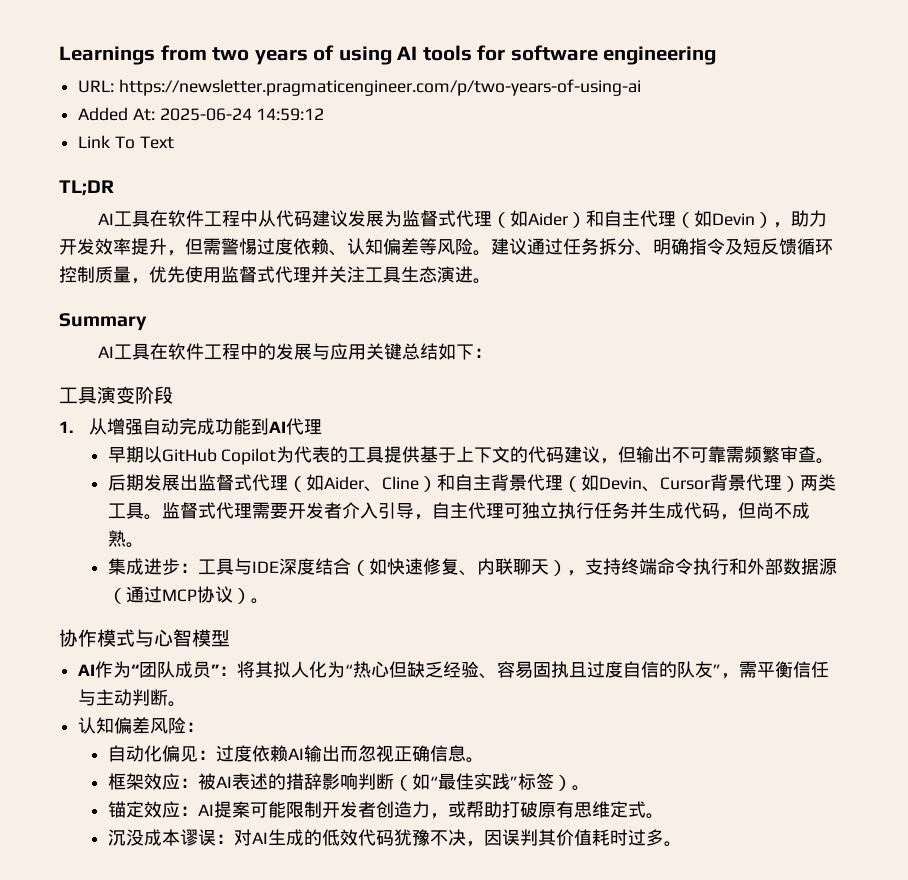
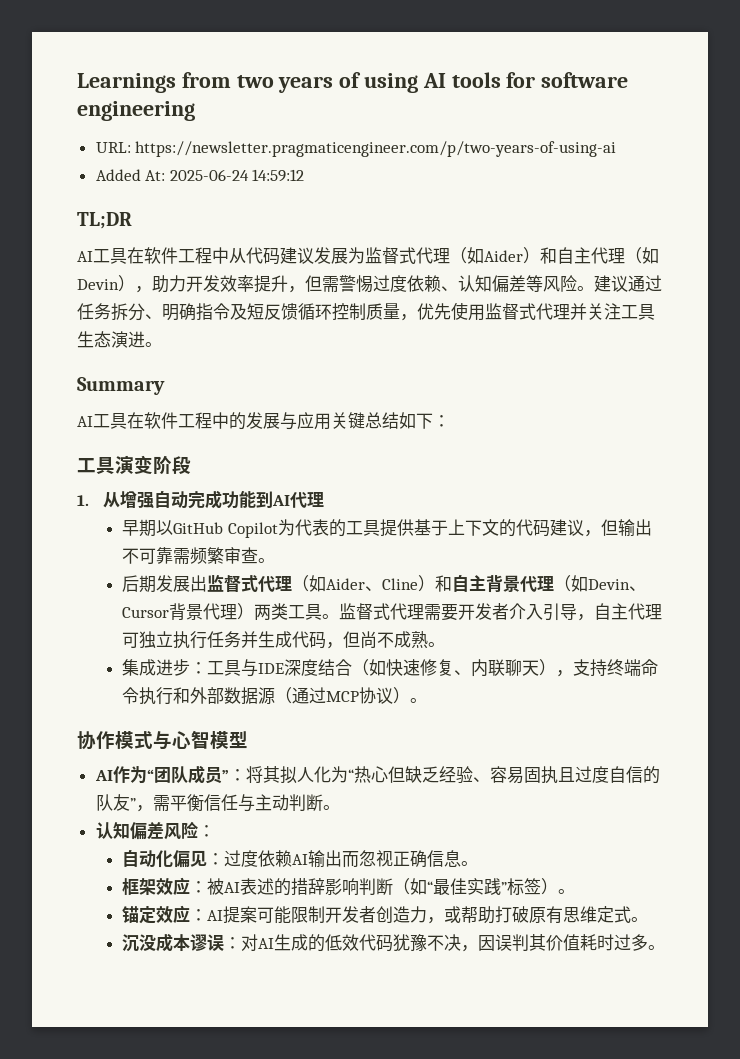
[78,135,174,149] // Link To Text -> (305, 175) none

